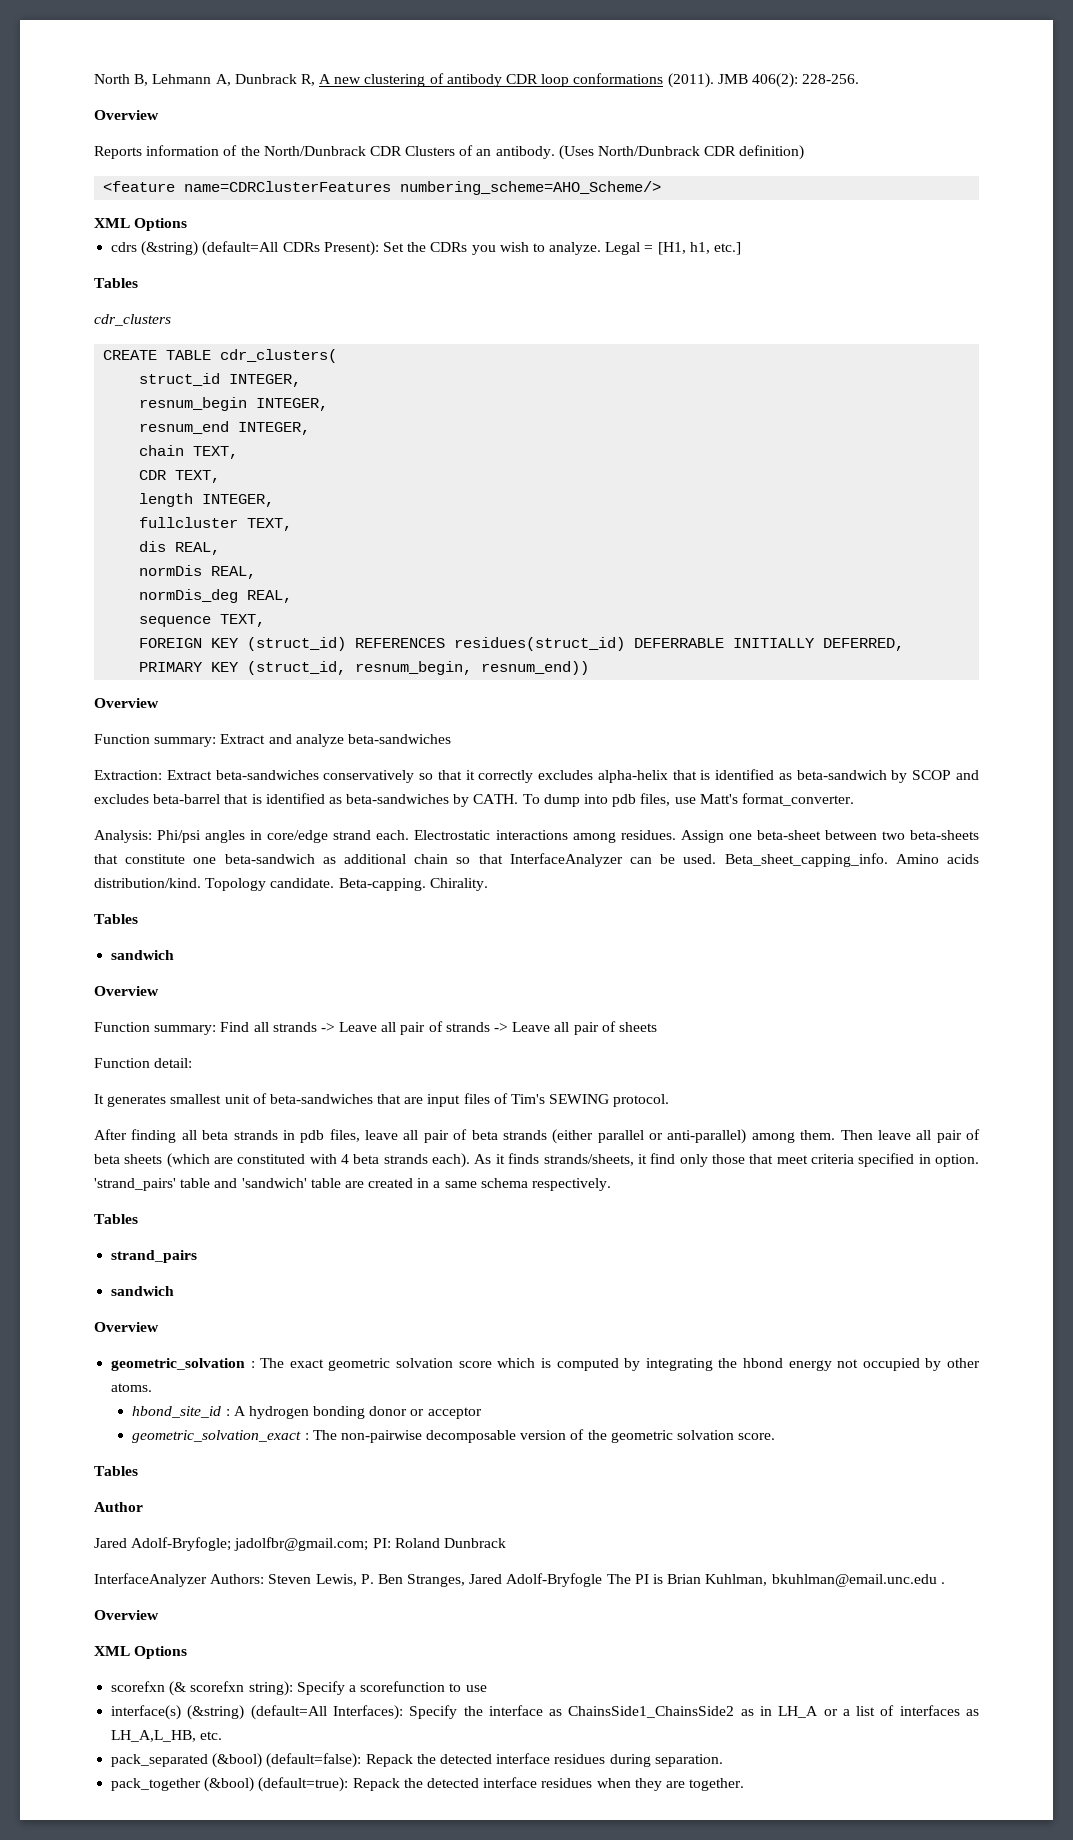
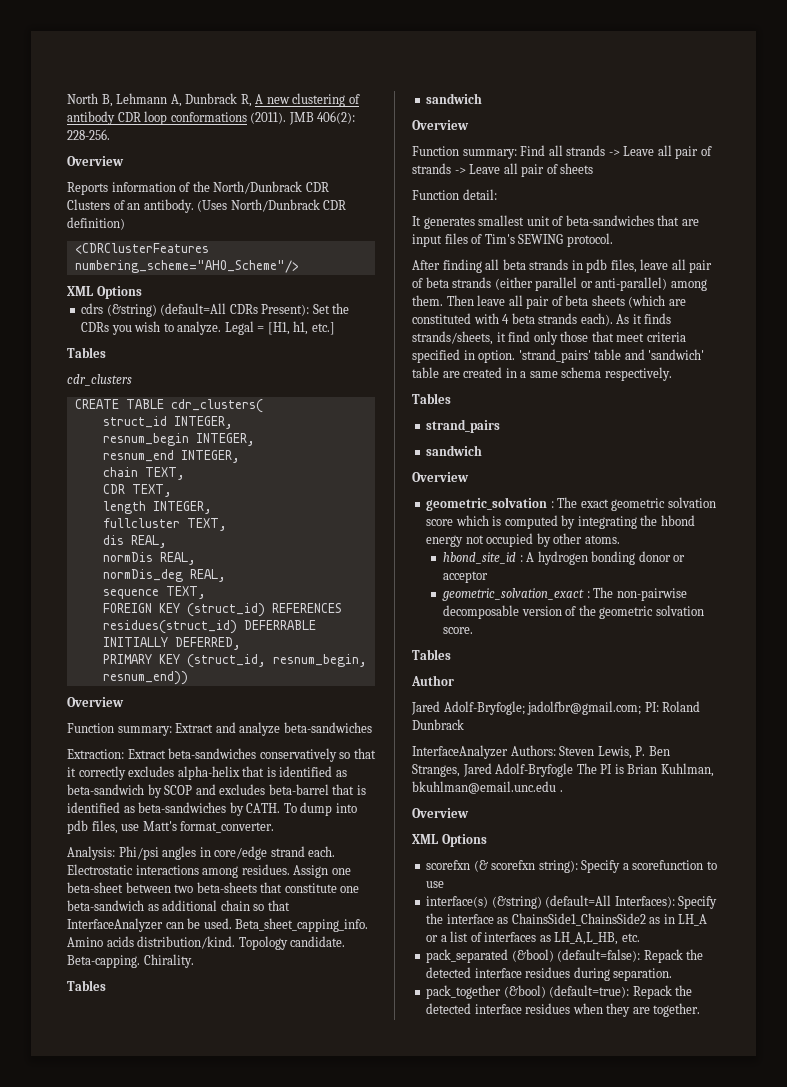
[103,181,662,195] <feature name=CDRClusterFeatures numbering_scheme=AHO_Scheme/> -> [74,243,209,254] [74,260,299,273] <CDRClusterFeatures numbering_scheme="AHO_Scheme"/>

